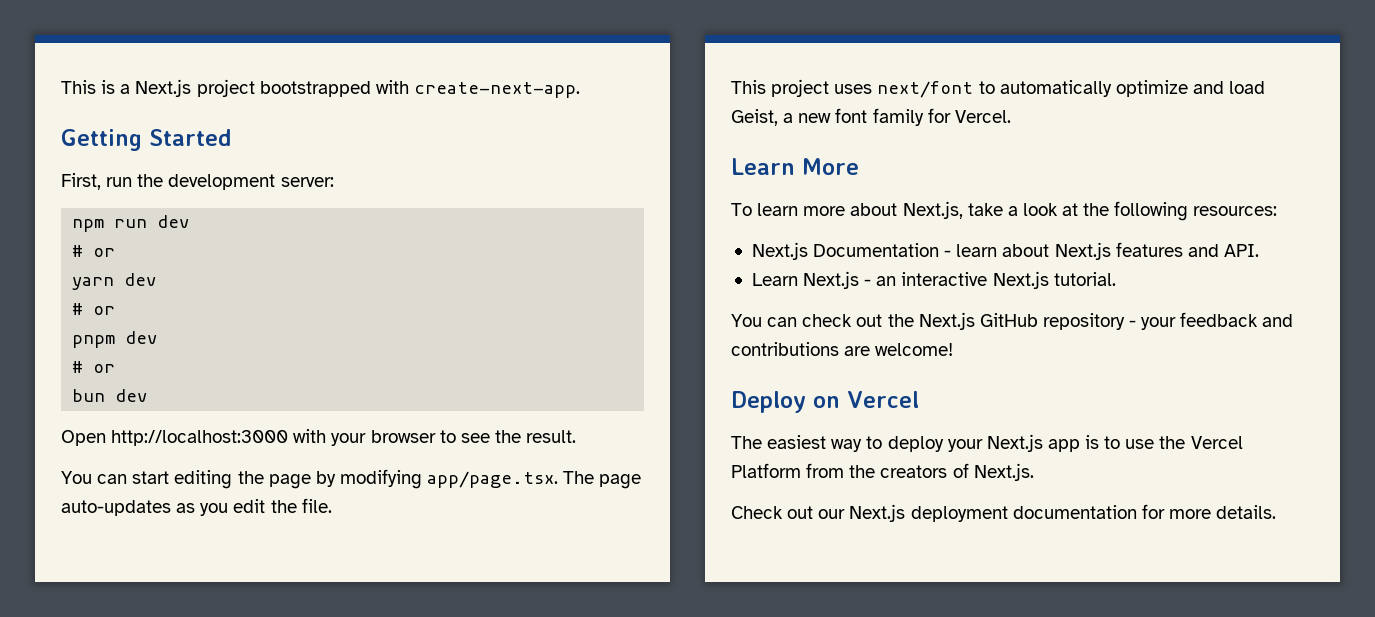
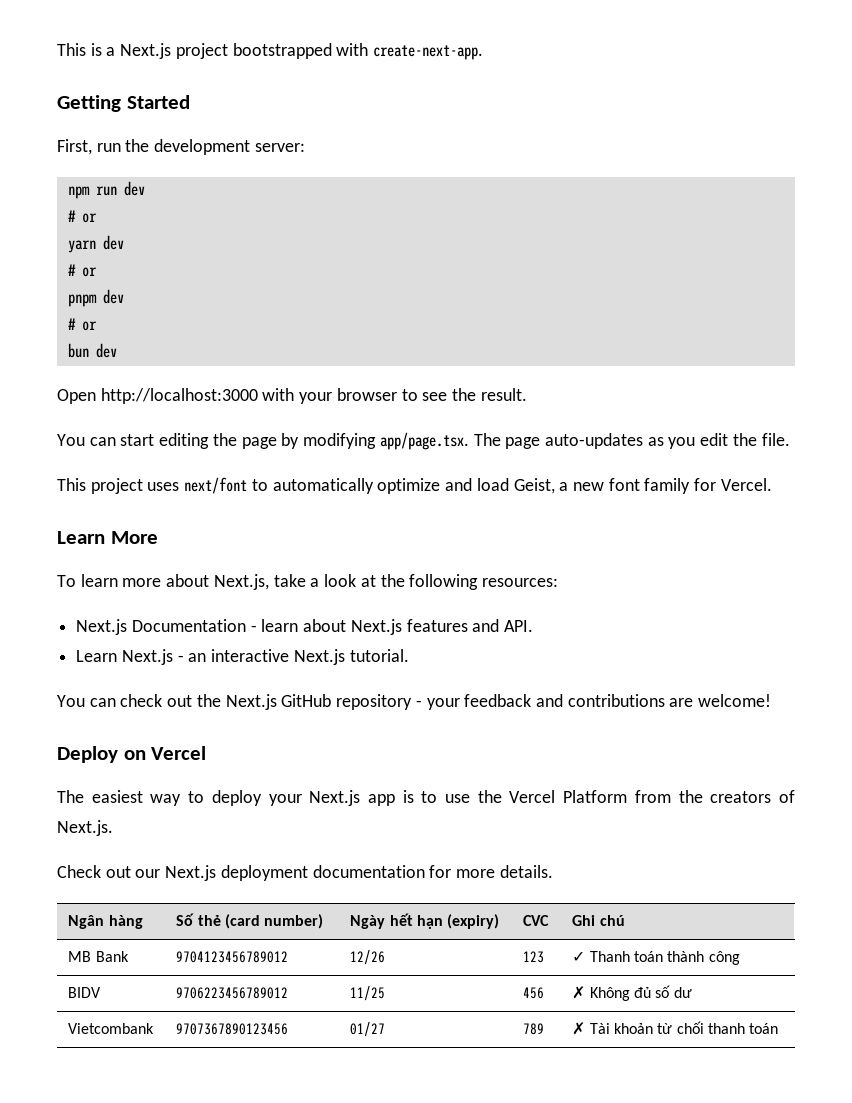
(1277, 512) none -> [68,915,143,929] [176,913,324,929] [350,913,500,929] [523,915,550,926] [572,915,625,926] [68,951,129,962] [176,951,289,963] [350,950,386,965] [523,951,545,963] [572,951,740,965] [68,987,102,998] [176,987,289,999] [350,986,386,1001] [523,987,545,999] [572,985,692,1001] [68,1023,155,1034] [176,1023,289,1035] [350,1022,386,1037] [523,1023,545,1035] [572,1021,779,1035] // Ngân hàng | Số thẻ (card number) | Ngày hết hạn (expiry) | CVC | Ghi chú // MB Bank | 9704123456789012 | 12/26 | 123 | ✓ Thanh toán thành công // BIDV | 9706223456789012 | 11/25 | 456 | ✗ Không đủ số dư // Vietcombank | 9707367890123456 | 01/27 | 789 | ✗ Tài khoản từ chối thanh toán

